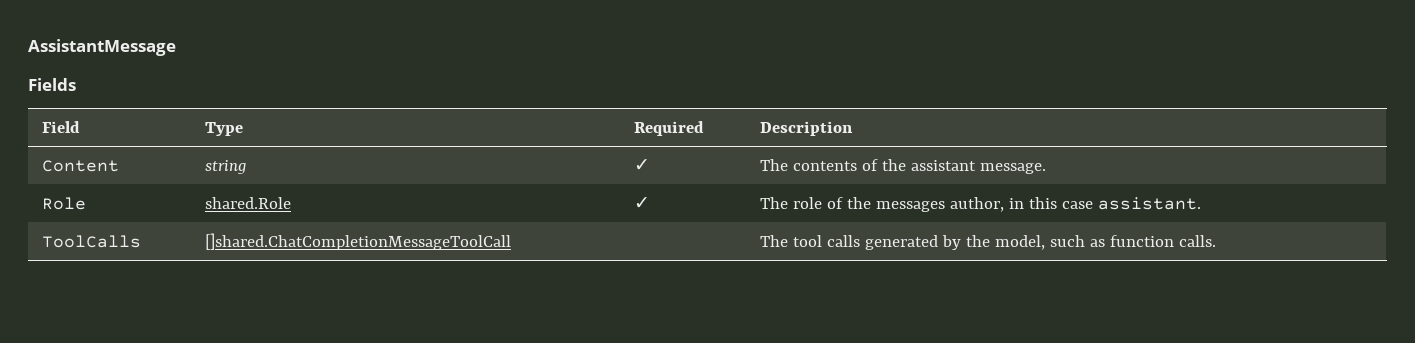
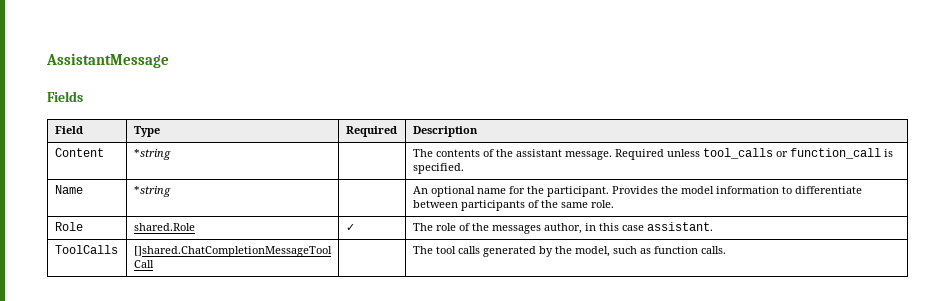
[204,160,246,174] [633,159,650,171] string | ✓ -> [133,149,171,160] *string |
(1046, 168) none -> [614,148,893,160] [412,163,464,174] [54,185,83,194] [133,186,171,197] [412,186,862,197] [412,200,614,211] Required unless tool_calls or function_call is specified. // Name | *string | | An optional name for the participant. Provides the model information to differentiate between participants of the same role.

